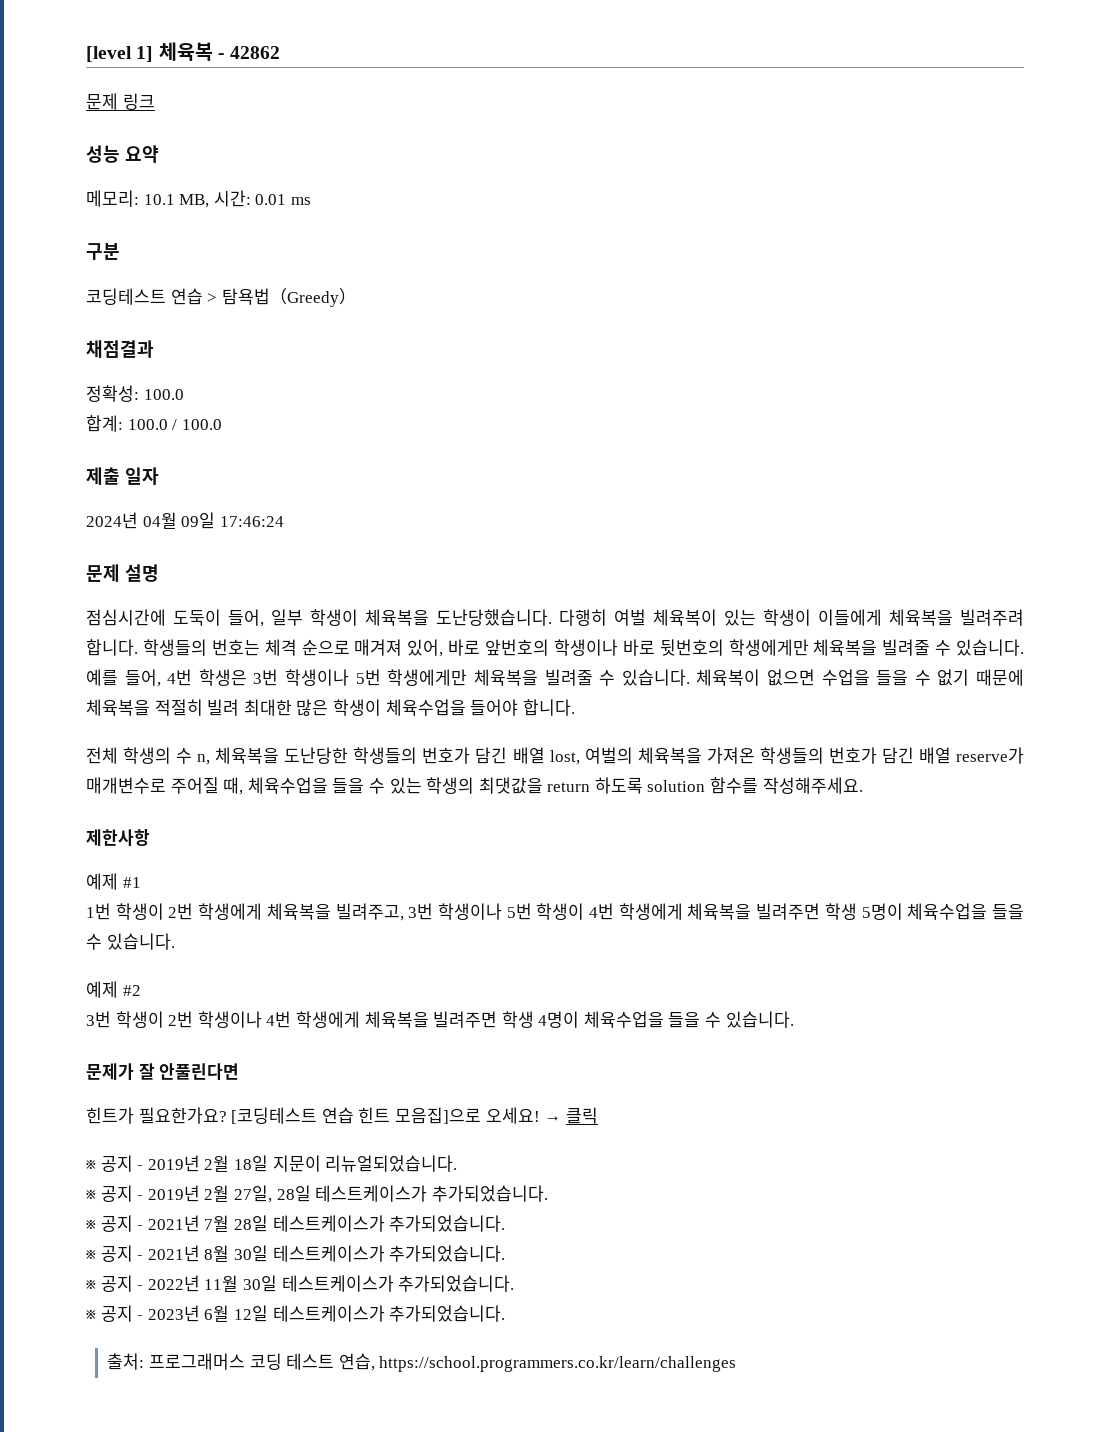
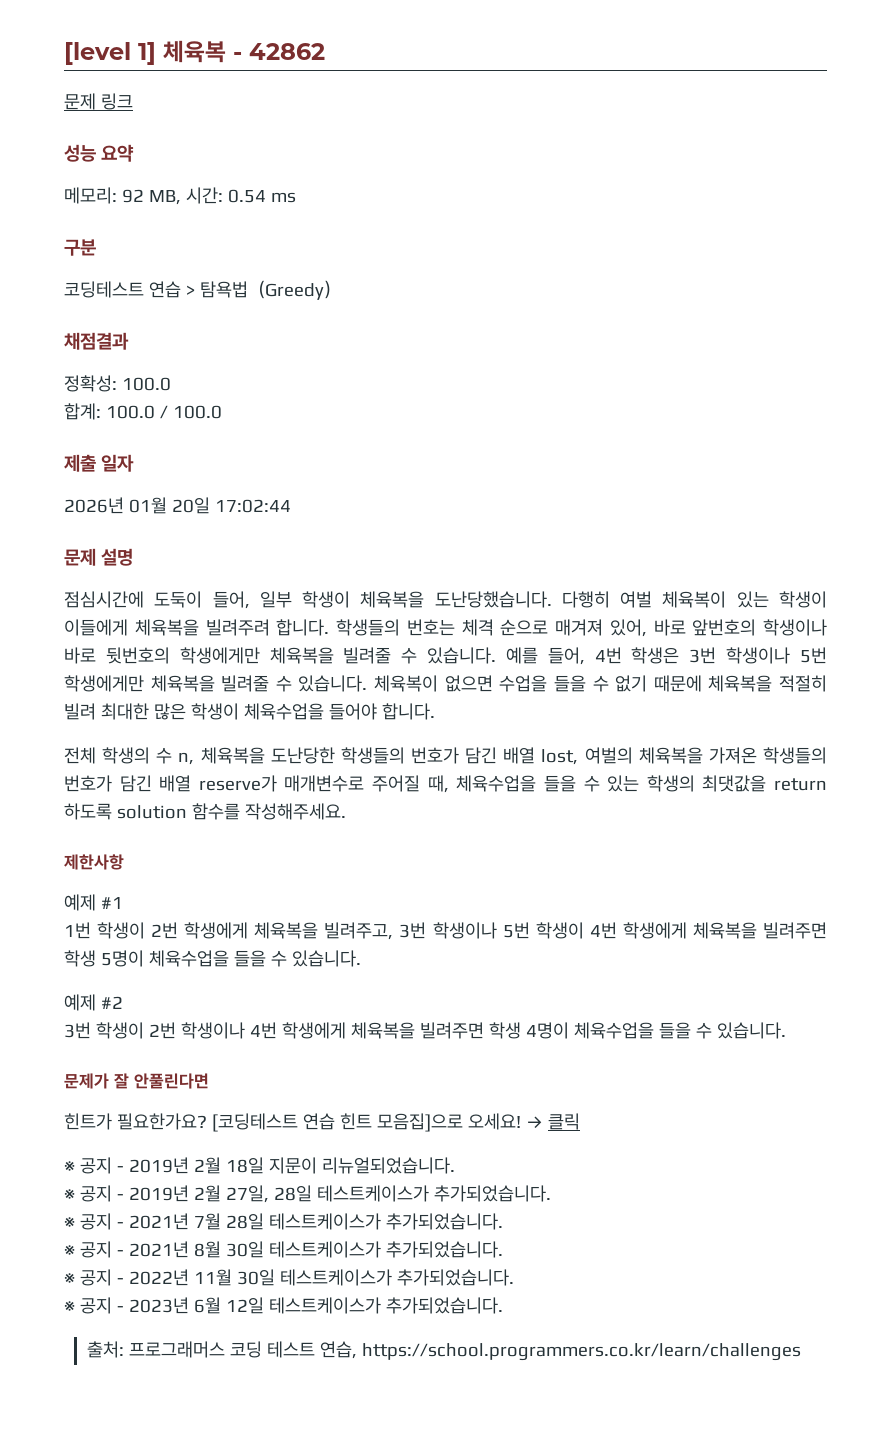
[143,194,175,205] 10.1 -> [121,189,144,203] 92
[255,194,287,205] 0.01 -> [227,189,266,203] 0.54
[86,512,284,529] 2024년 04월 09일 17:46:24 -> [64,497,291,514] 2026년 01월 20일 17:02:44

